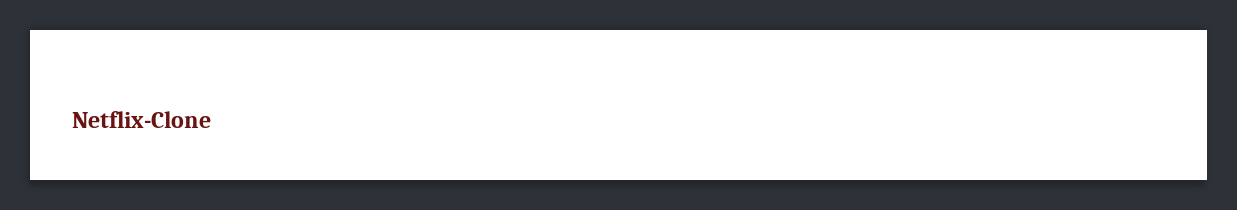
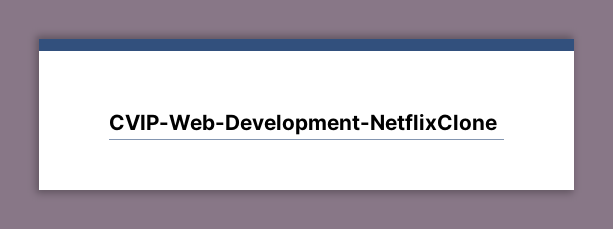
[72,111,211,128] Netflix-Clone -> [109,113,497,135] CVIP-Web-Development-NetflixClone

